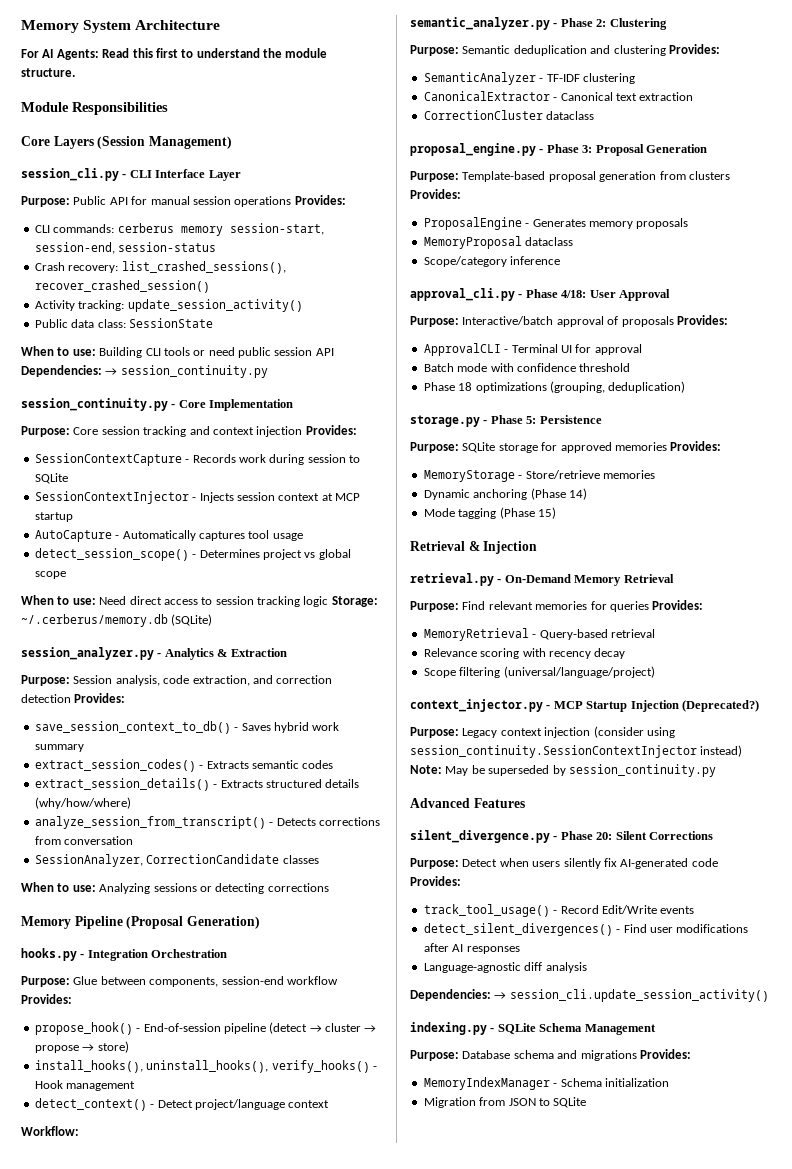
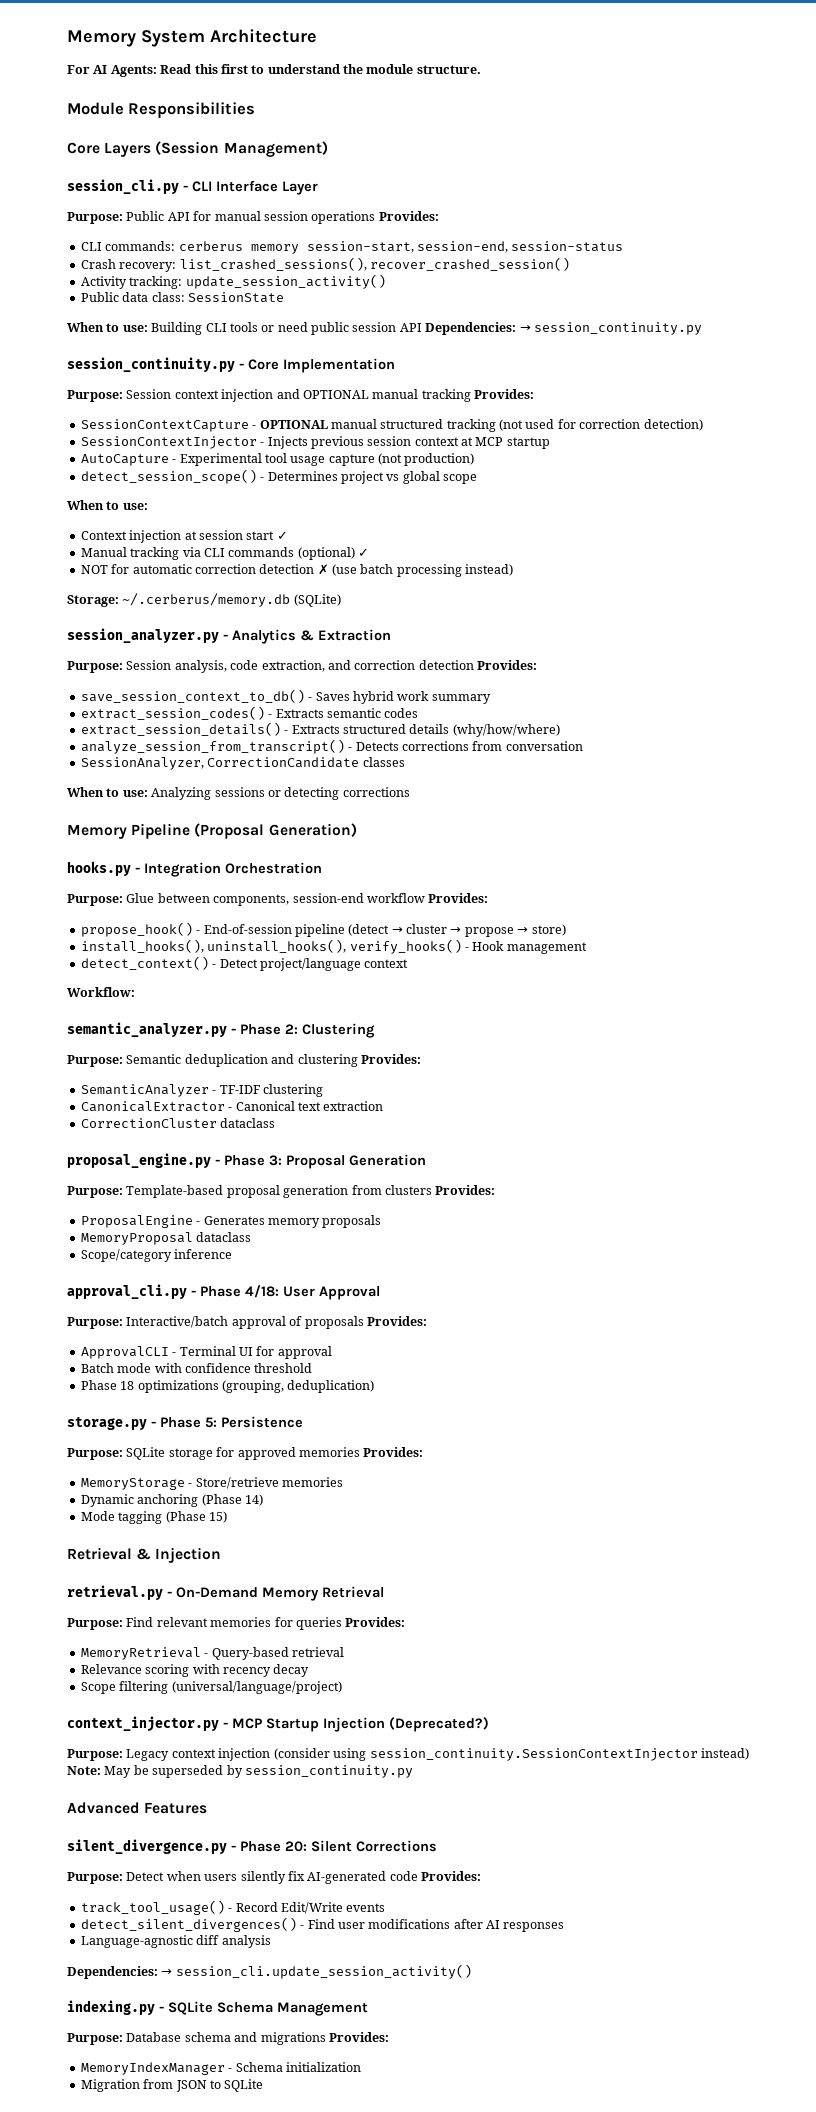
[73,425,357,437] [34,453,360,466] [34,473,68,484] Core session tracking and context injection Provides: // SessionContextCapture - Records work during session to SQLite -> [126,389,534,402] [80,419,703,432] Session context injection and OPTIONAL manual tracking Provides: // SessionContextCapture - OPTIONAL manual structured tracking (not used for correction detection)
(234, 497) none -> [310,436,364,449] previous
[122,530,245,541] Automatically captures -> [179,453,262,466] Experimental
(303, 537) none -> [328,453,475,466] capture (not production)
[99,596,329,607] Need direct access to session tracking logic -> [80,530,288,543] [80,547,369,560] [80,564,514,577] // Context injection at session start ✓ // Manual tracking via CLI commands (optional) ✓ // NOT for automatic correction detection ✗ (use batch processing instead) //

